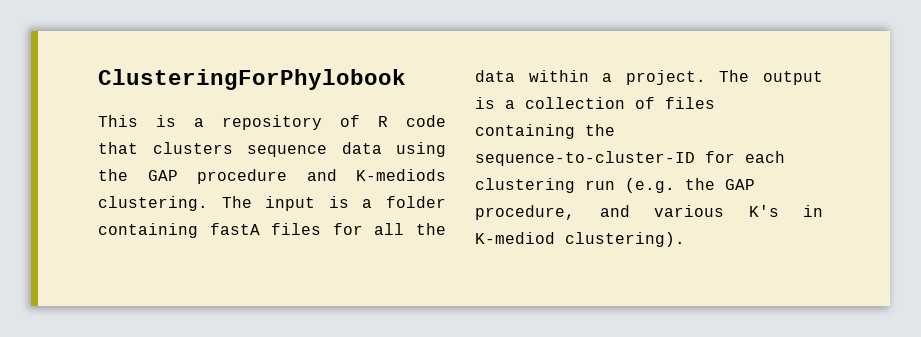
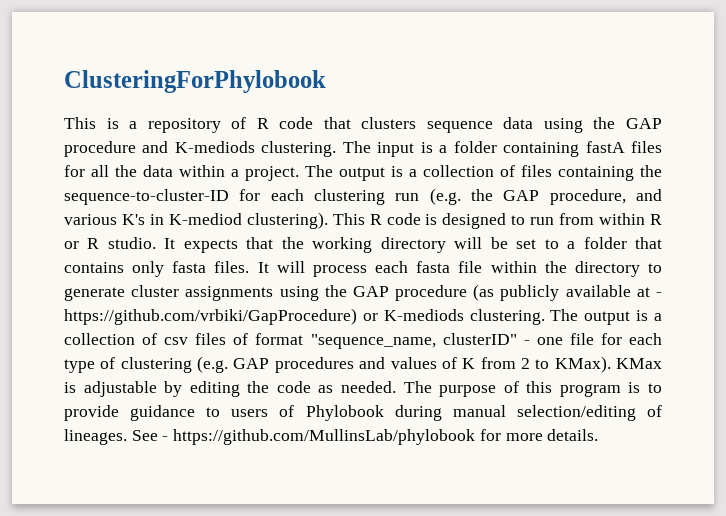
(685, 239) none -> [332,213,663,229] [64,237,662,253] [64,261,662,277] [64,284,662,301] [64,308,662,325] [64,333,662,349] [64,356,662,373] [64,381,662,397] [64,405,662,421] [64,429,599,445] This R code is designed to run from within R or R studio. It expects that the working directory will be set to a folder that contains only fasta files. It will process each fasta file within the directory to generate cluster assignments using the GAP procedure (as publicly available at - https://github.com/vrbiki/GapProcedure) or K-mediods clustering. The output is a collection of csv files of format "sequence_name, clusterID" - one file for each type of clustering (e.g. GAP procedures and values of K from 2 to KMax). KMax is adjustable by editing the code as needed. The purpose of this program is to provide guidance to users of Phylobook during manual selection/editing of lineages. See - https://github.com/MullinsLab/phylobook for more details.

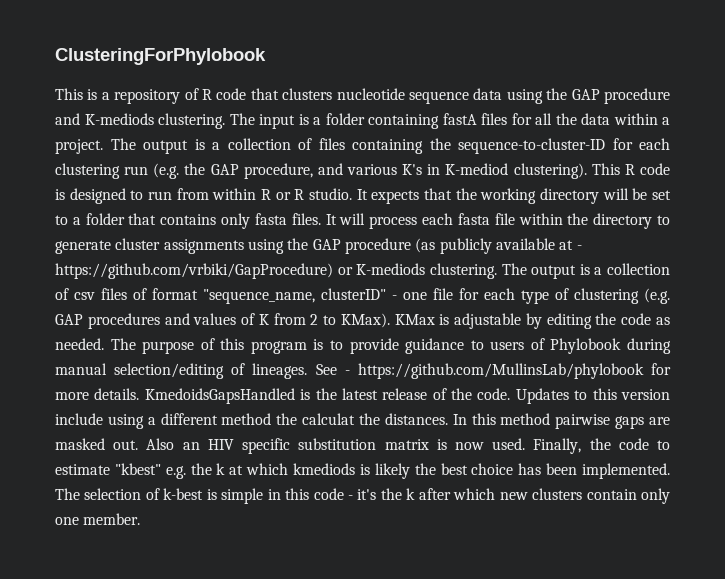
(417, 123) none -> [336,88,405,100] nucleotide
(599, 435) none -> [144,388,670,404] [55,413,670,429] [55,438,670,454] [55,463,671,479] [55,488,671,504] [55,513,141,525] KmedoidsGapsHandled is the latest release of the code. Updates to this version include using a different method the calculat the distances. In this method pairwise gaps are masked out. Also an HIV specific substitution matrix is now used. Finally, the code to estimate "kbest" e.g. the k at which kmediods is likely the best choice has been implemented. The selection of k-best is simple in this code - it's the k after which new clusters contain only one member.

